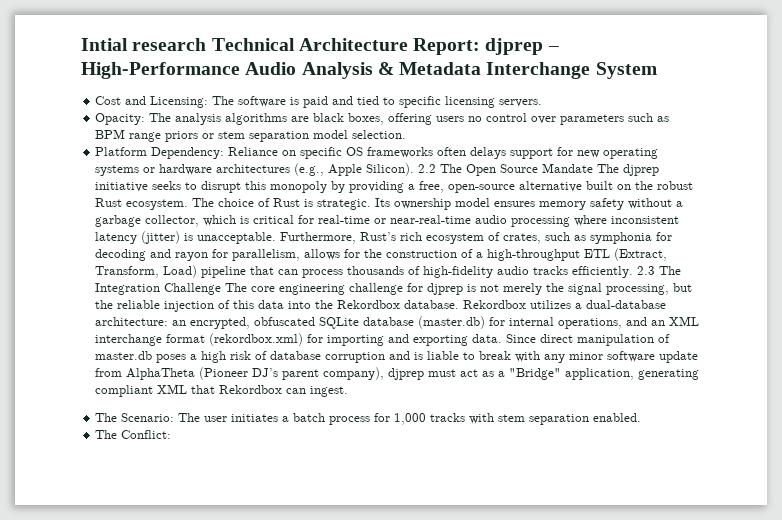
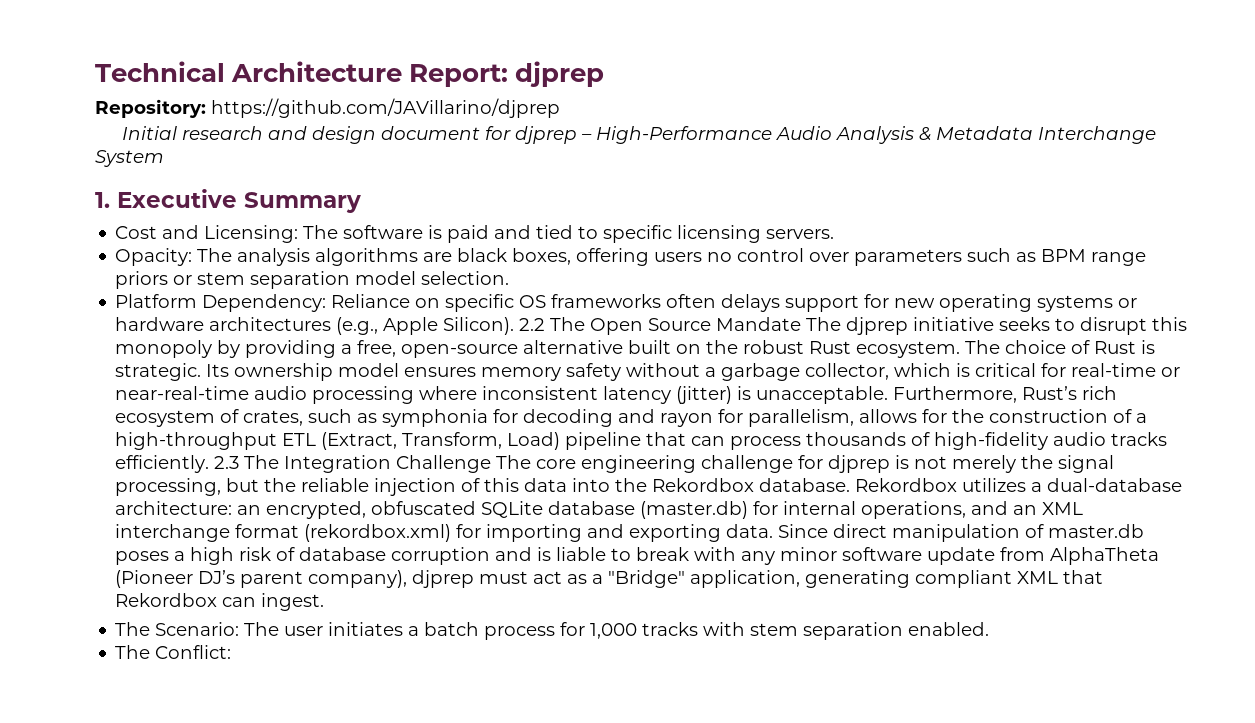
[81,38,207,51] Intial research -> (95, 71) none
(544, 46) none -> [95,98,560,118] [121,126,577,144] // Repository: https://github.com/JAVillarino/djprep // Initial research and design document for djprep
(657, 70) none -> [95,189,361,213] // 1. Executive Summary

